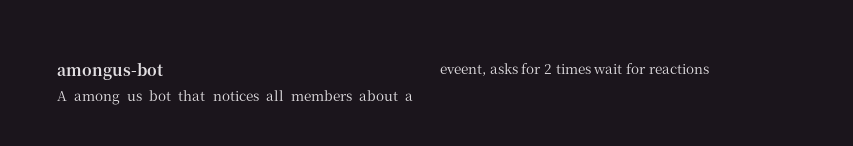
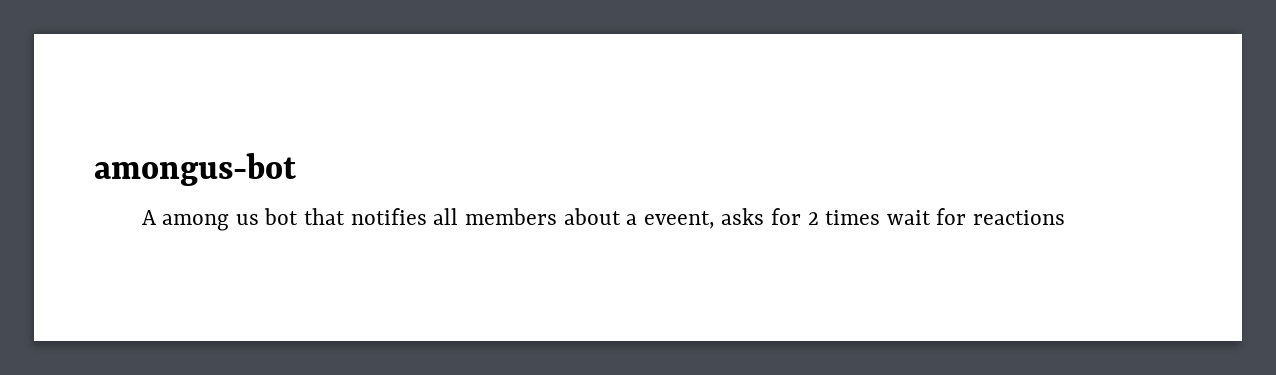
[212,91,259,101] notices -> [350,208,427,225] notifies

